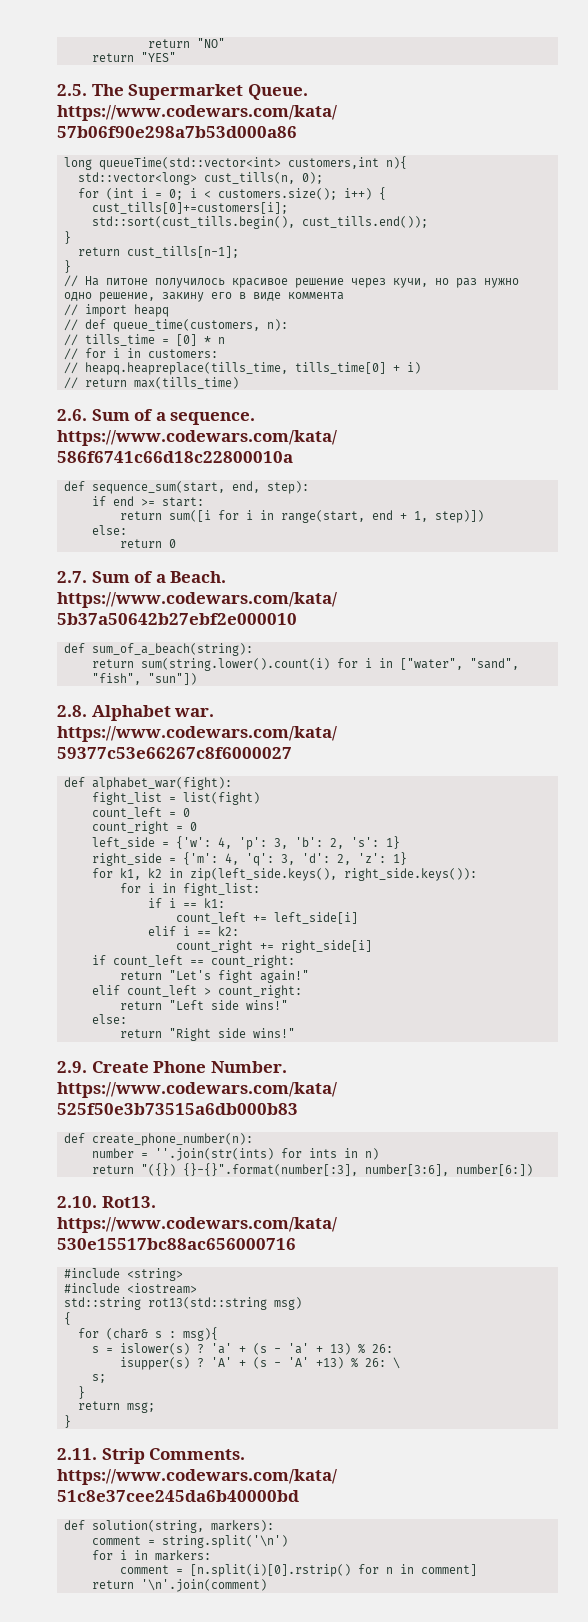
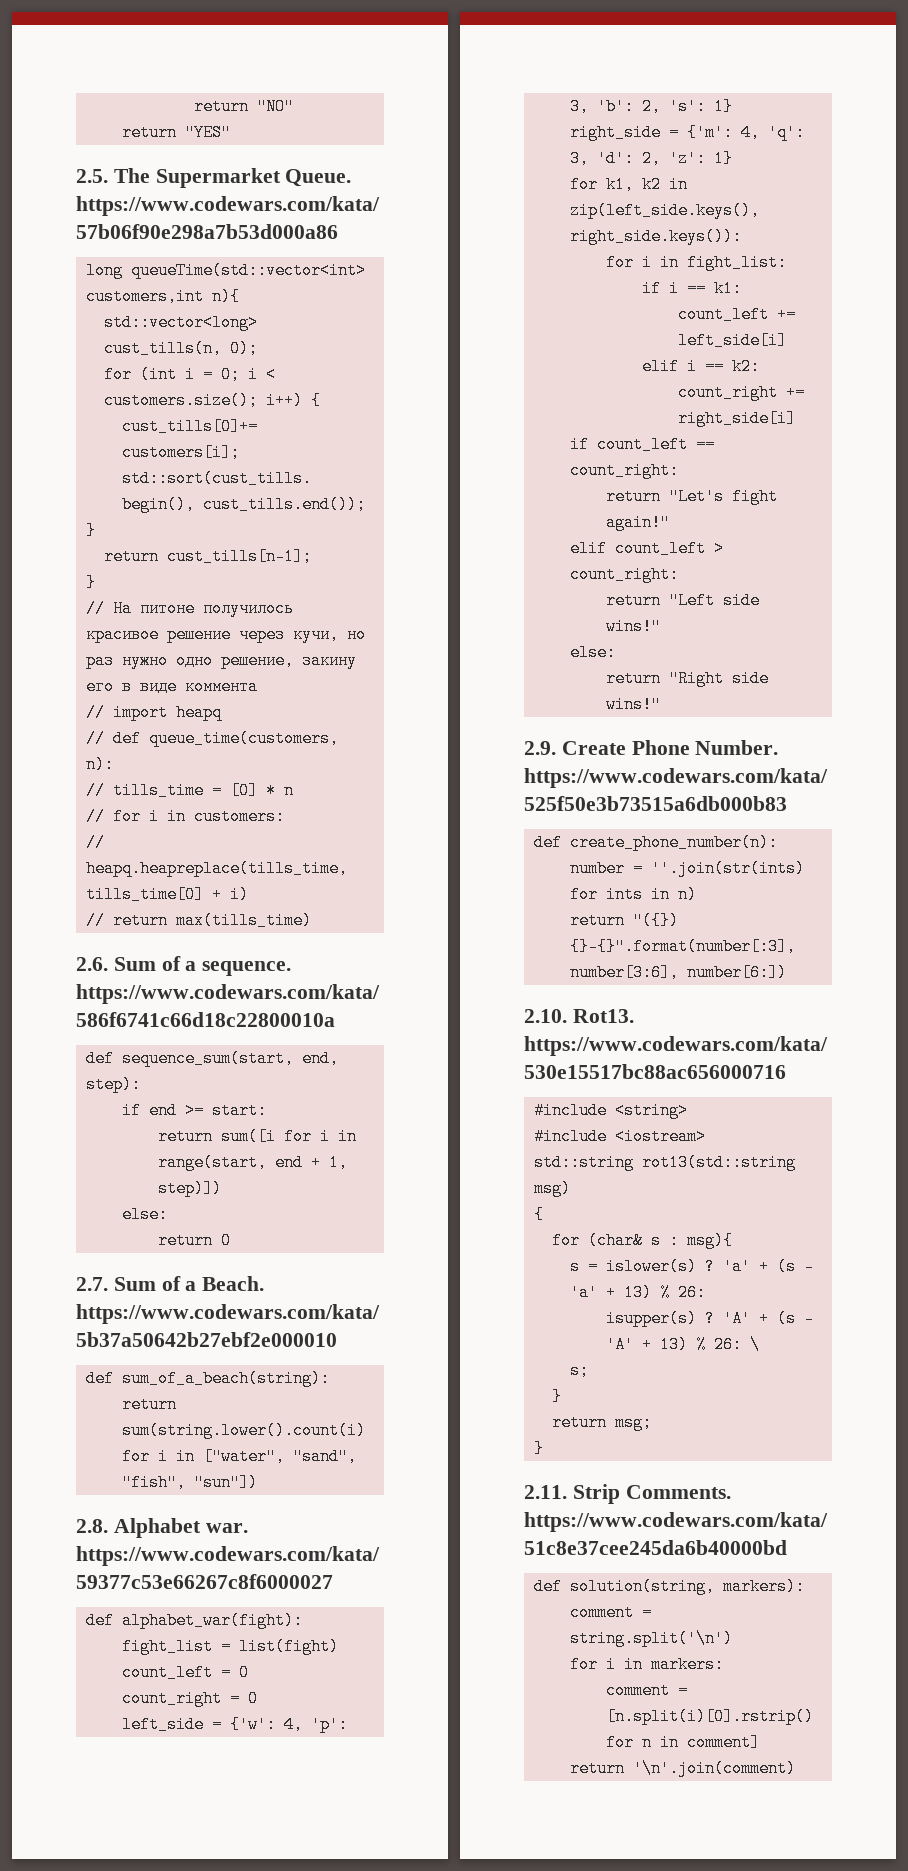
[315,1357,344,1369] +13) -> [642,1336,689,1353] + 13)

